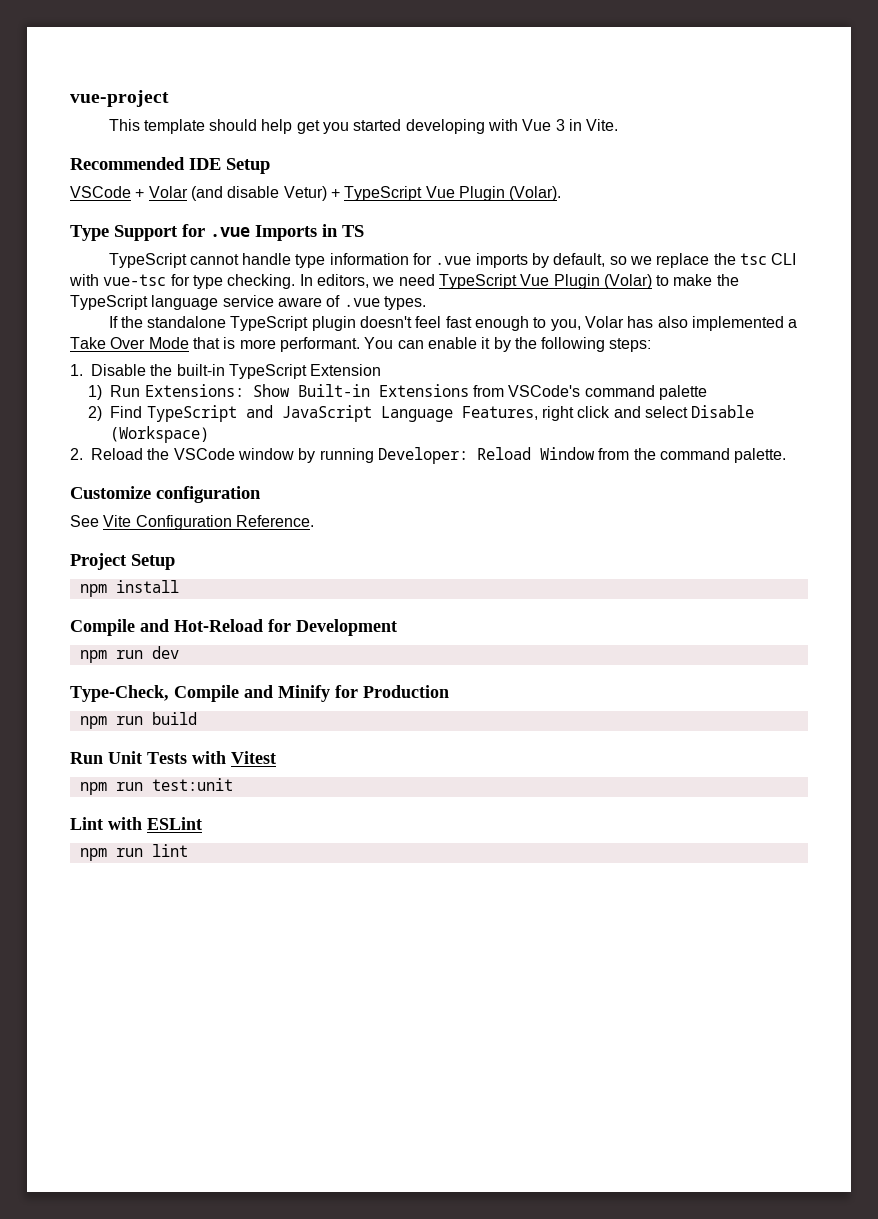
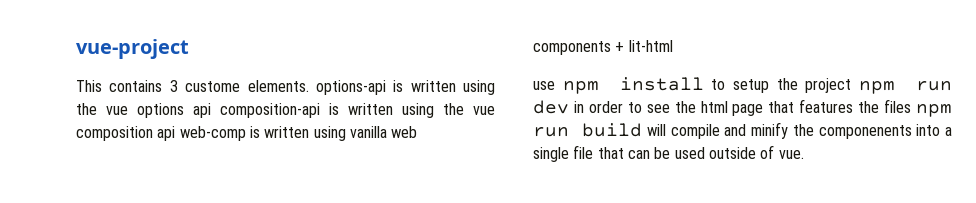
[143,119,619,134] [70,157,270,174] [70,186,562,201] [70,224,364,241] [108,253,797,268] [69,274,739,289] [70,295,426,310] [108,316,798,331] [70,337,652,352] [70,364,382,379] [88,384,707,400] [88,405,755,422] [110,426,210,443] [70,447,787,464] [70,486,261,503] [70,515,314,530] [70,553,175,570] [79,580,179,597] [70,619,397,636] [79,646,179,663] [70,685,449,702] [79,712,197,729] [70,751,276,764] [79,778,233,795] [70,817,202,830] [79,844,188,861] template should help get you started developing with Vue 3 in Vite. // Recommended IDE Setup // VSCode + Volar (and disable Vetur) + TypeScript Vue Plugin (Volar). // Type Support for .vue Imports in TS // TypeScript cannot handle type information for .vue imports by default, so we replace the tsc CLI with vue-tsc for type checking. In editors, we need TypeScript Vue Plugin (Volar) to make the TypeScript language service aware of .vue types. // If the standalone TypeScript plugin doesn't feel fast enough to you, Volar has also implemented a Take Over Mode that is more performant. You can enable it by the following steps: // 1. Disable the built-in TypeScript Extension // 1) Run Extensions: Show Built-in Extensions from VSCode's command palette // 2) Find TypeScript and JavaScript Language Features, right click and select Disable (Workspace) // 2. Reload the VSCode window by running Developer: Reload Window from the command palette. // Customize configuration // See Vite Configuration Reference. // Project Setup // npm install // Compile and Hot-Reload for Development // npm run dev // Type-Check, Compile and Minify for Production // npm run build // Run Unit Tests with Vitest // npm run test:unit // Lint with ESLint // npm run lint -> [109,80,495,95] [76,103,495,118] [76,126,418,141] [533,40,673,55] [533,77,952,94] [533,99,952,117] [533,122,952,139] [533,145,804,162] contains 3 custome elements. options-api is written using the vue options api composition-api is written using the vue composition api web-comp is written using vanilla web components + lit-html // use npm install to setup the project npm run dev in order to see the html page that features the files npm run build will compile and minify the componenents into a single file that can be used outside of vue.

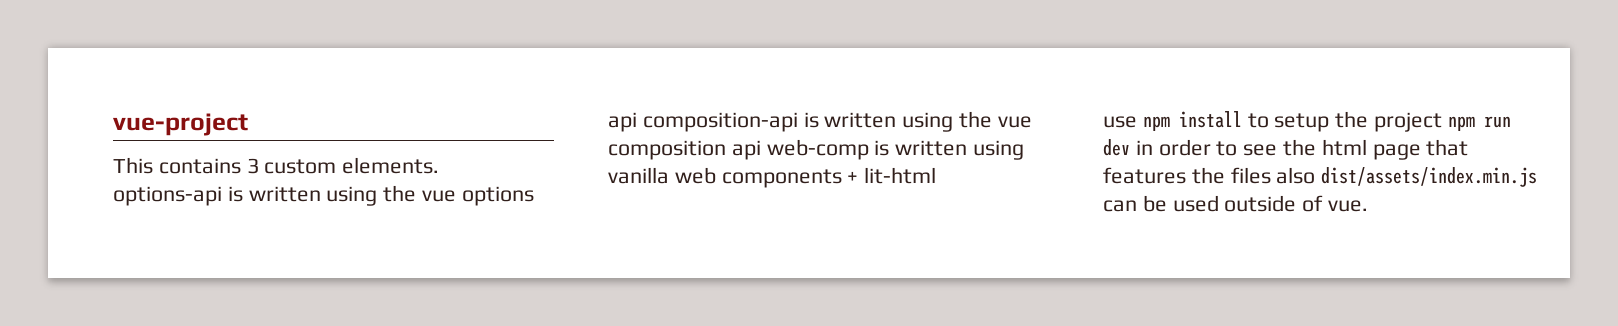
[185,81,241,92] custome -> [264,159,337,174] custom
[916,104,952,117] [533,122,952,139] [533,145,624,162] npm run build will compile and minify the componenents into a single file that -> [1276,167,1538,187] also dist/assets/index.min.js

